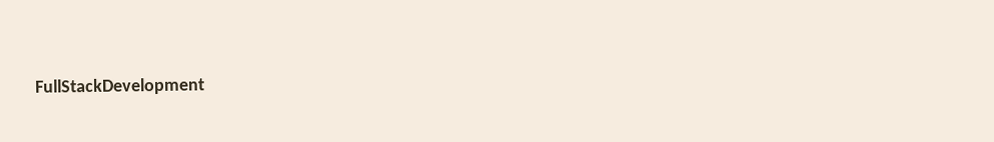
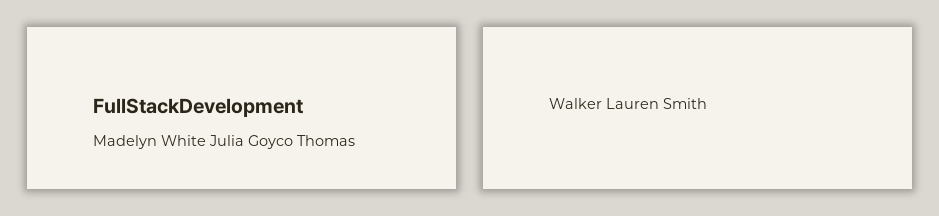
(205, 86) none -> [93,135,355,149] [549,98,707,109] // Madelyn White Julia Goyco Thomas Walker Lauren Smith

